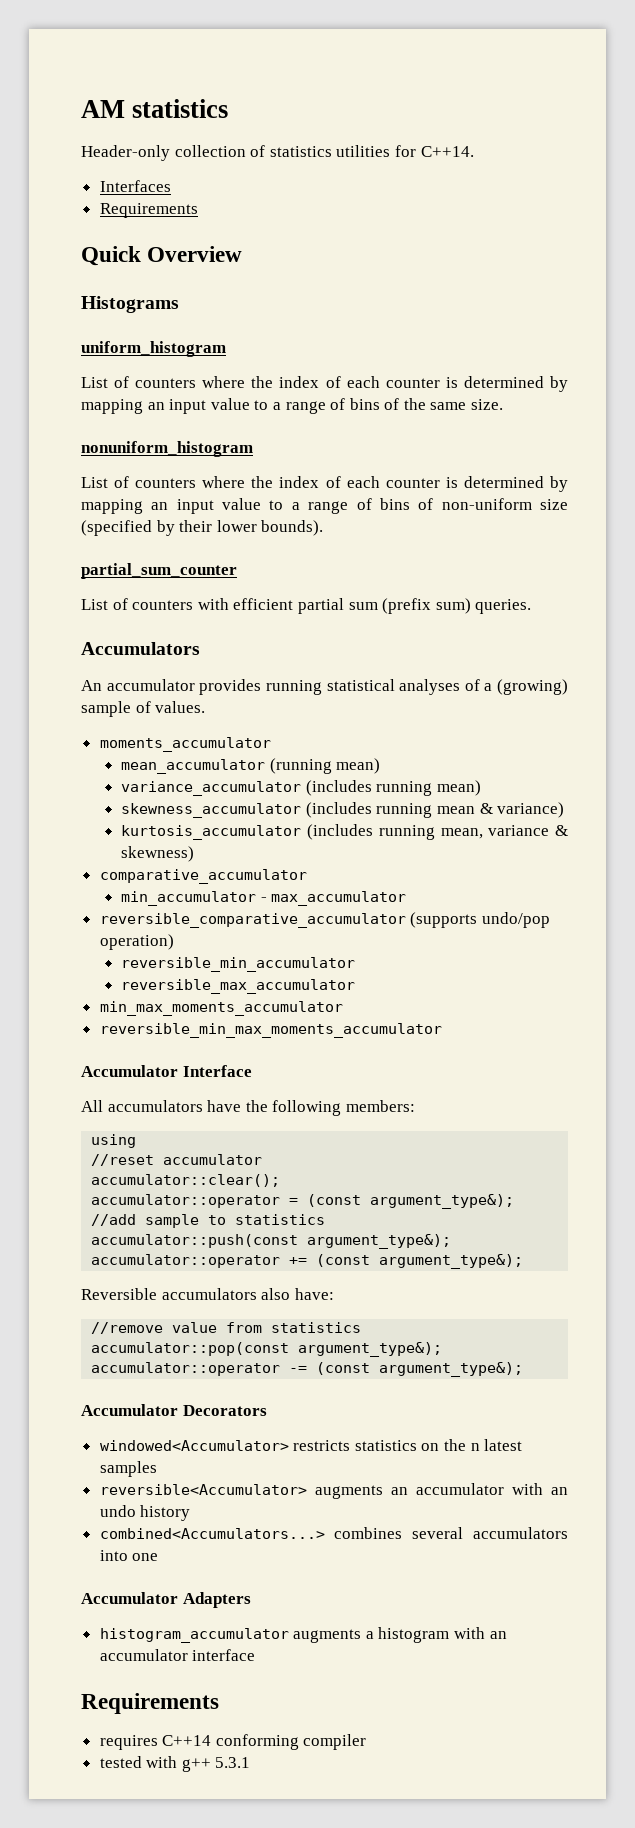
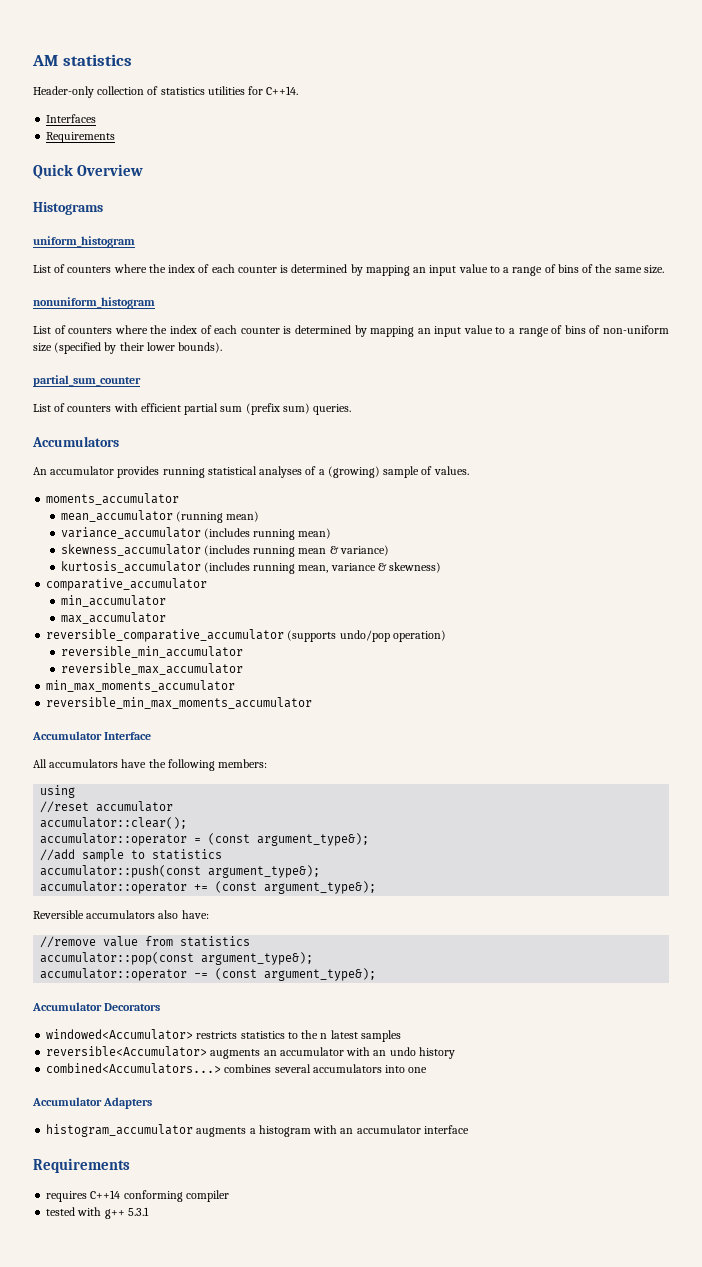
[260,897,267,902] - -> (166, 601) //
[421,1443,440,1451] on -> [287,1032,298,1039] to

